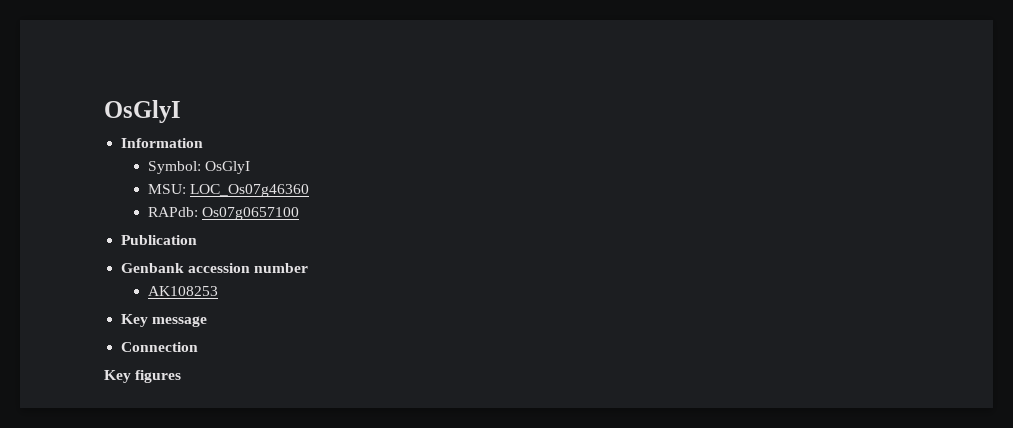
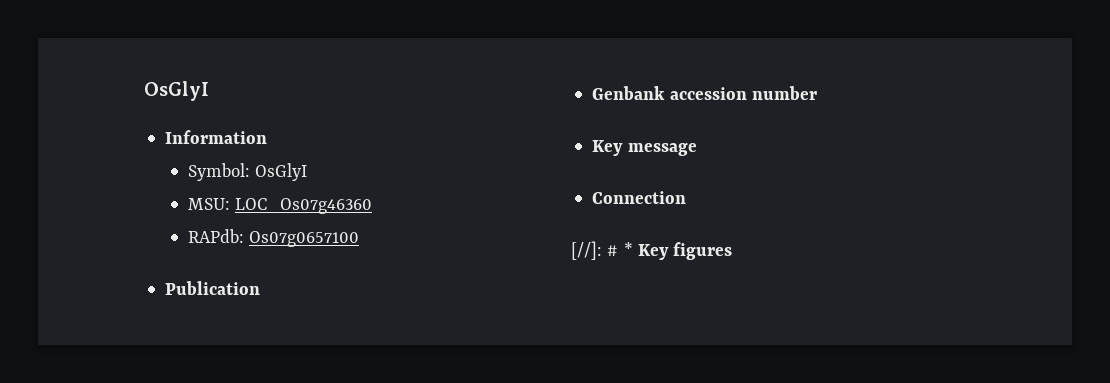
[148,286,219,296] // AK108253 -> (817, 93) none
(199, 347) none -> [571,241,633,260] [//]: # *

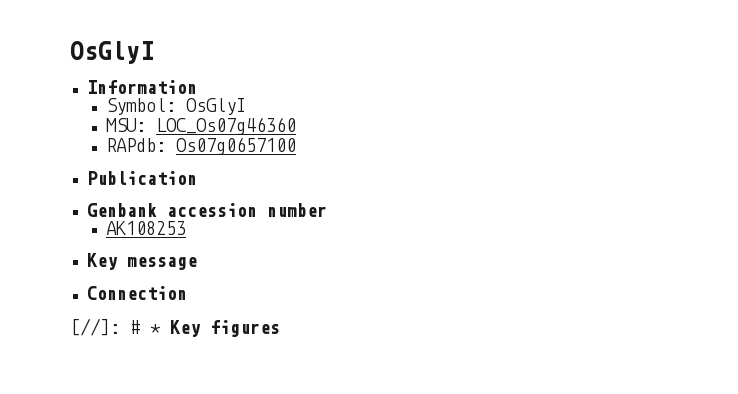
(817, 93) none -> [105,221,186,235] // AK108253

